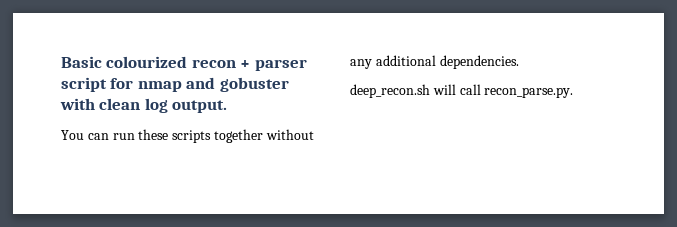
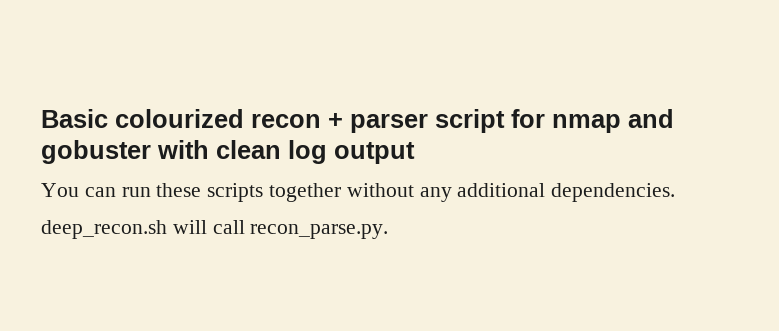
[172,100,228,113] output. -> [334,142,415,164] output

